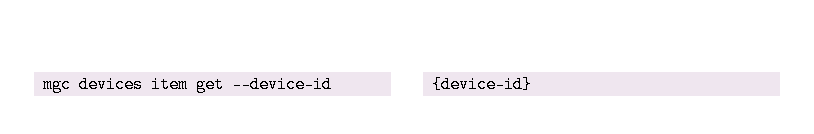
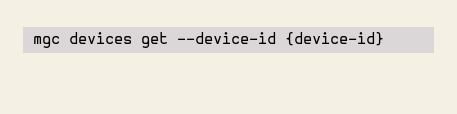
[151,76,188,93] item -> (132, 38) none

